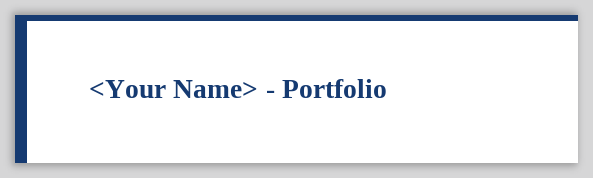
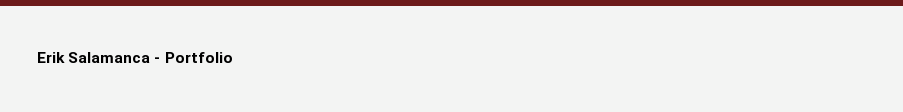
[89,80,259,98] <Your Name> -> [37,52,151,63] Erik Salamanca

